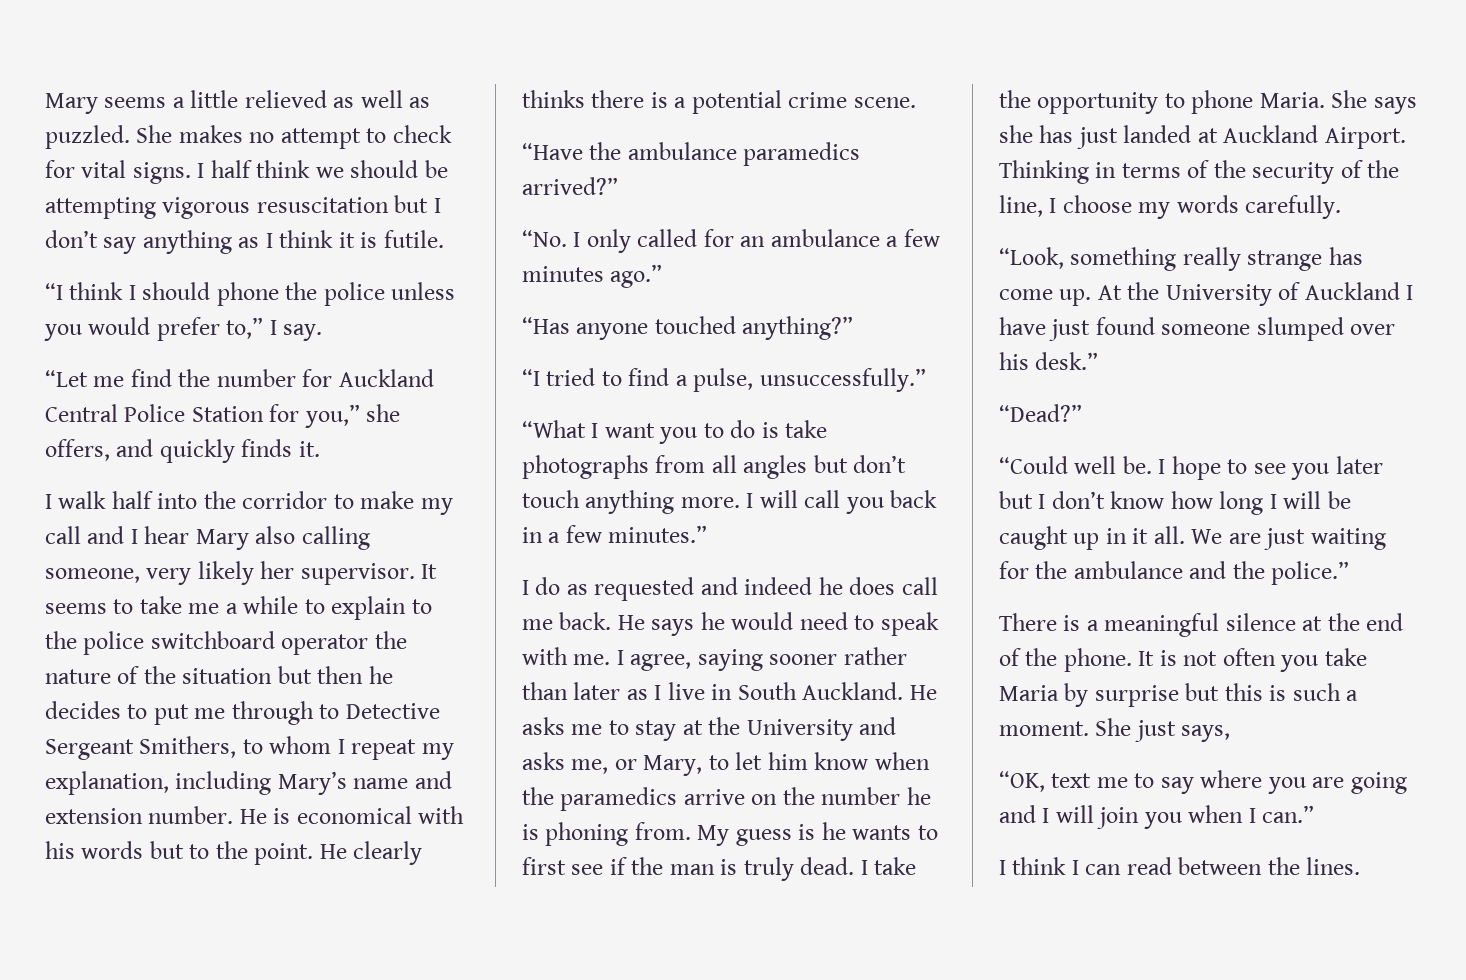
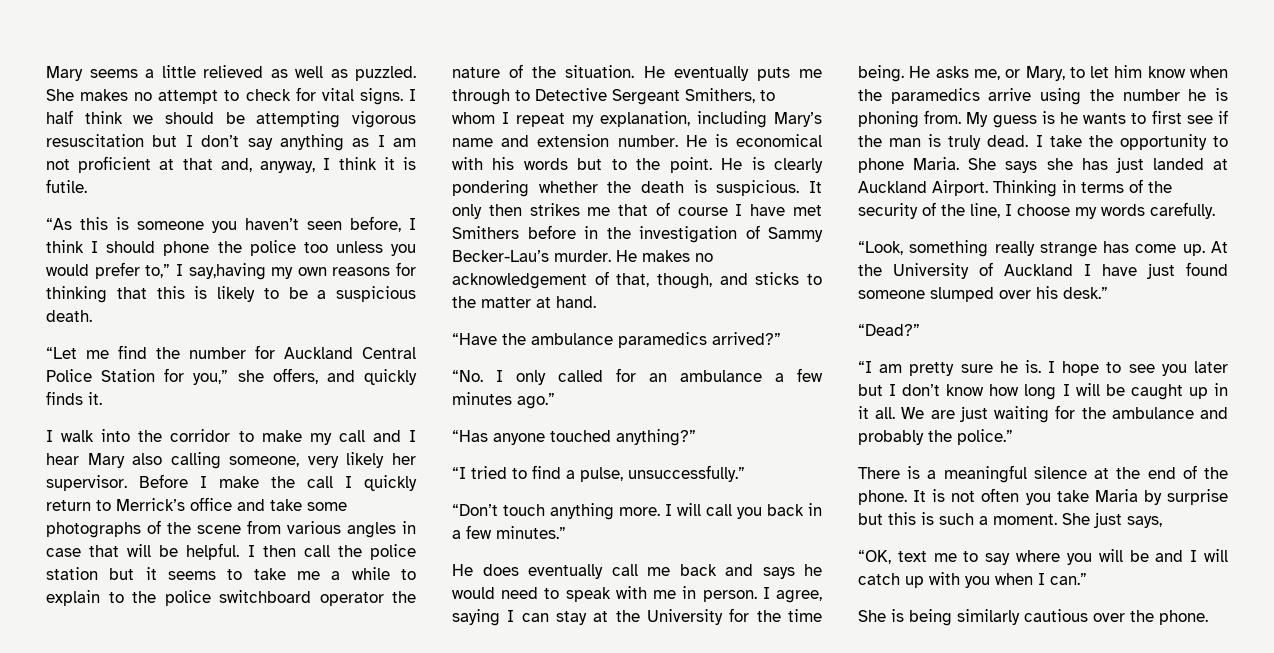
[279,230,444,248] [45,283,63,300] think it is futile. // “I -> [393,138,416,147] [46,156,417,173] [46,179,87,193] [46,216,416,233] am not proficient at that and, anyway, I think it is futile. // “As this is someone you haven’t seen before, I
(385, 294) none -> [303,242,328,253] too
[283,324,323,341] say. -> [188,262,416,280] [46,286,416,303] [46,310,92,322] say,having my own reasons for thinking that this is likely to be a suspicious death.
[111,491,153,509] half -> (95, 436) none
[421,564,438,579] It -> [139,474,417,491] [46,497,347,511] [46,520,416,538] [46,543,416,560] [46,567,157,580] Before I make the call I quickly return to Merrick’s office and take some photographs of the scene from various angles in case that will be helpful. I then call the police station but it
[182,666,393,684] [45,701,189,725] situation but then he decides to put -> [565,65,790,81] situation. He eventually puts
[353,841,423,865] [522,90,916,114] clearly thinks there is a potential crime scene. -> [751,157,823,173] [452,180,822,197] [452,202,822,219] [452,225,823,243] [452,250,713,262] [452,271,822,289] [452,296,596,308] is clearly pondering whether the death is suspicious. It only then strikes me that of course I have met Smithers before in the investigation of Sammy Becker-Lau’s murder. He makes no acknowledgement of that, though, and sticks to the matter at hand.
[522,420,828,444] [522,455,907,479] “What I want you to do is take photographs from all angles but don’t -> [452,504,498,516] “Don’t
[522,577,938,601] [522,612,645,630] I do as requested and indeed he does call me back. He -> [452,564,753,579] He does eventually call me back and
[573,647,907,671] [522,682,937,700] [522,717,897,741] me. I agree, saying sooner rather than later as I live in South Auckland. He asks me to stay at the University and -> [653,586,822,603] [452,608,822,626] [858,65,931,82] me in person. I agree, saying I can stay at the University for the time being. He
[751,794,778,805] on -> [1040,88,1082,105] using
[999,456,1152,474] “Could well be. -> [858,360,1041,376] “I am pretty sure he is.
(1227, 570) none -> [858,430,924,445] probably
[1312,772,1407,794] are going -> [1098,549,1149,562] will be
[1097,807,1140,829] join -> [858,572,960,588] catch up with
[999,857,1361,875] I think I can read between the lines. -> [858,609,1208,626] She is being similarly cautious over the phone.

